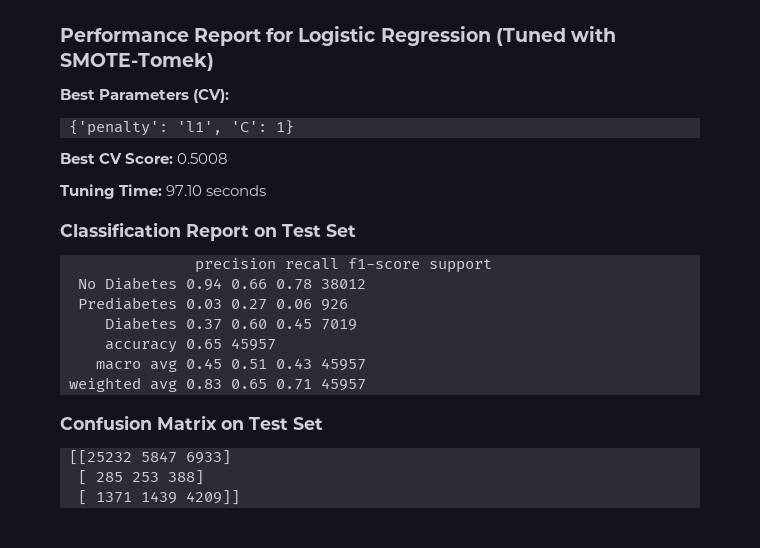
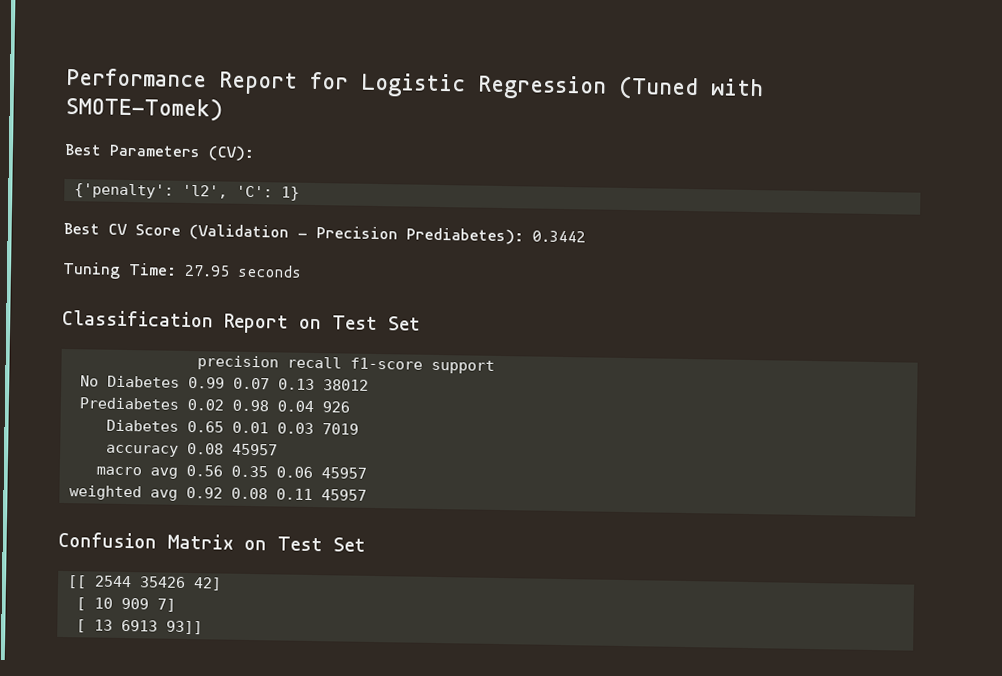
[177,121,222,135] 'l1', -> [181,184,228,199] 'l2',
[125,153,229,164] Score: 0.5008 -> [135,223,586,245] Score (Validation - Precision Prediabetes): 0.3442
[166,185,203,196] 97.10 -> [184,264,230,277] 27.95
[186,278,312,291] 0.94 0.66 0.78 -> [187,376,315,391] 0.99 0.07 0.13
[186,299,312,310] 0.03 0.27 0.06 -> [186,398,314,413] 0.02 0.98 0.04
[186,318,312,330] 0.37 0.60 0.45 -> [186,420,314,435] 0.65 0.01 0.03
[186,339,222,349] 0.65 -> [186,442,224,455] 0.08
[186,358,312,369] 0.45 0.51 0.43 -> [185,464,313,478] 0.56 0.35 0.06
[186,379,312,390] 0.83 0.65 0.71 -> [185,486,313,500] 0.92 0.08 0.11
[69,450,231,465] [78,470,204,485] [78,490,240,505] [[25232 5847 6933] // [ 285 253 388] // [ 1371 1439 4209]] -> [66,575,222,591] [75,597,176,612] [75,619,203,635] [[ 2544 35426 42] // [ 10 909 7] // [ 13 6913 93]]

